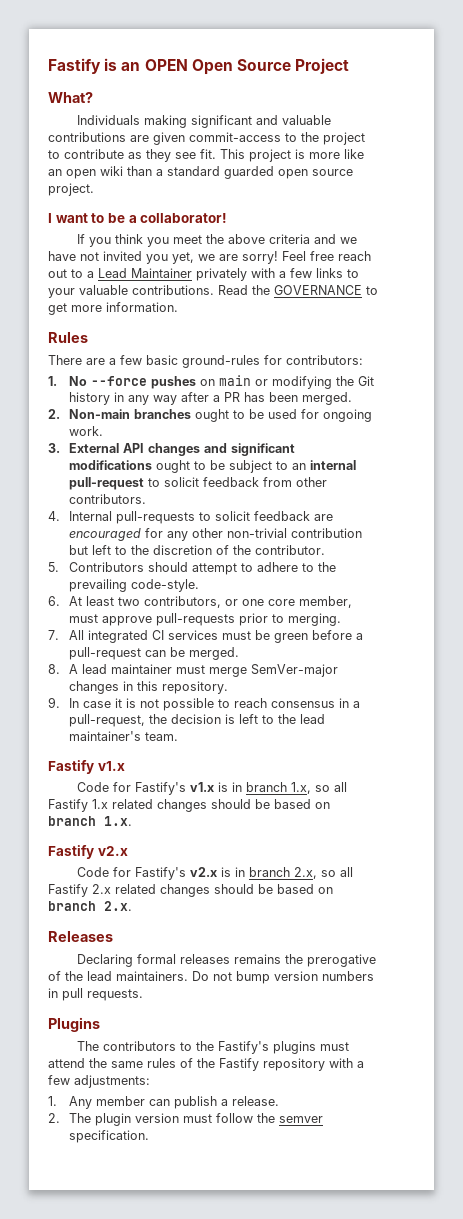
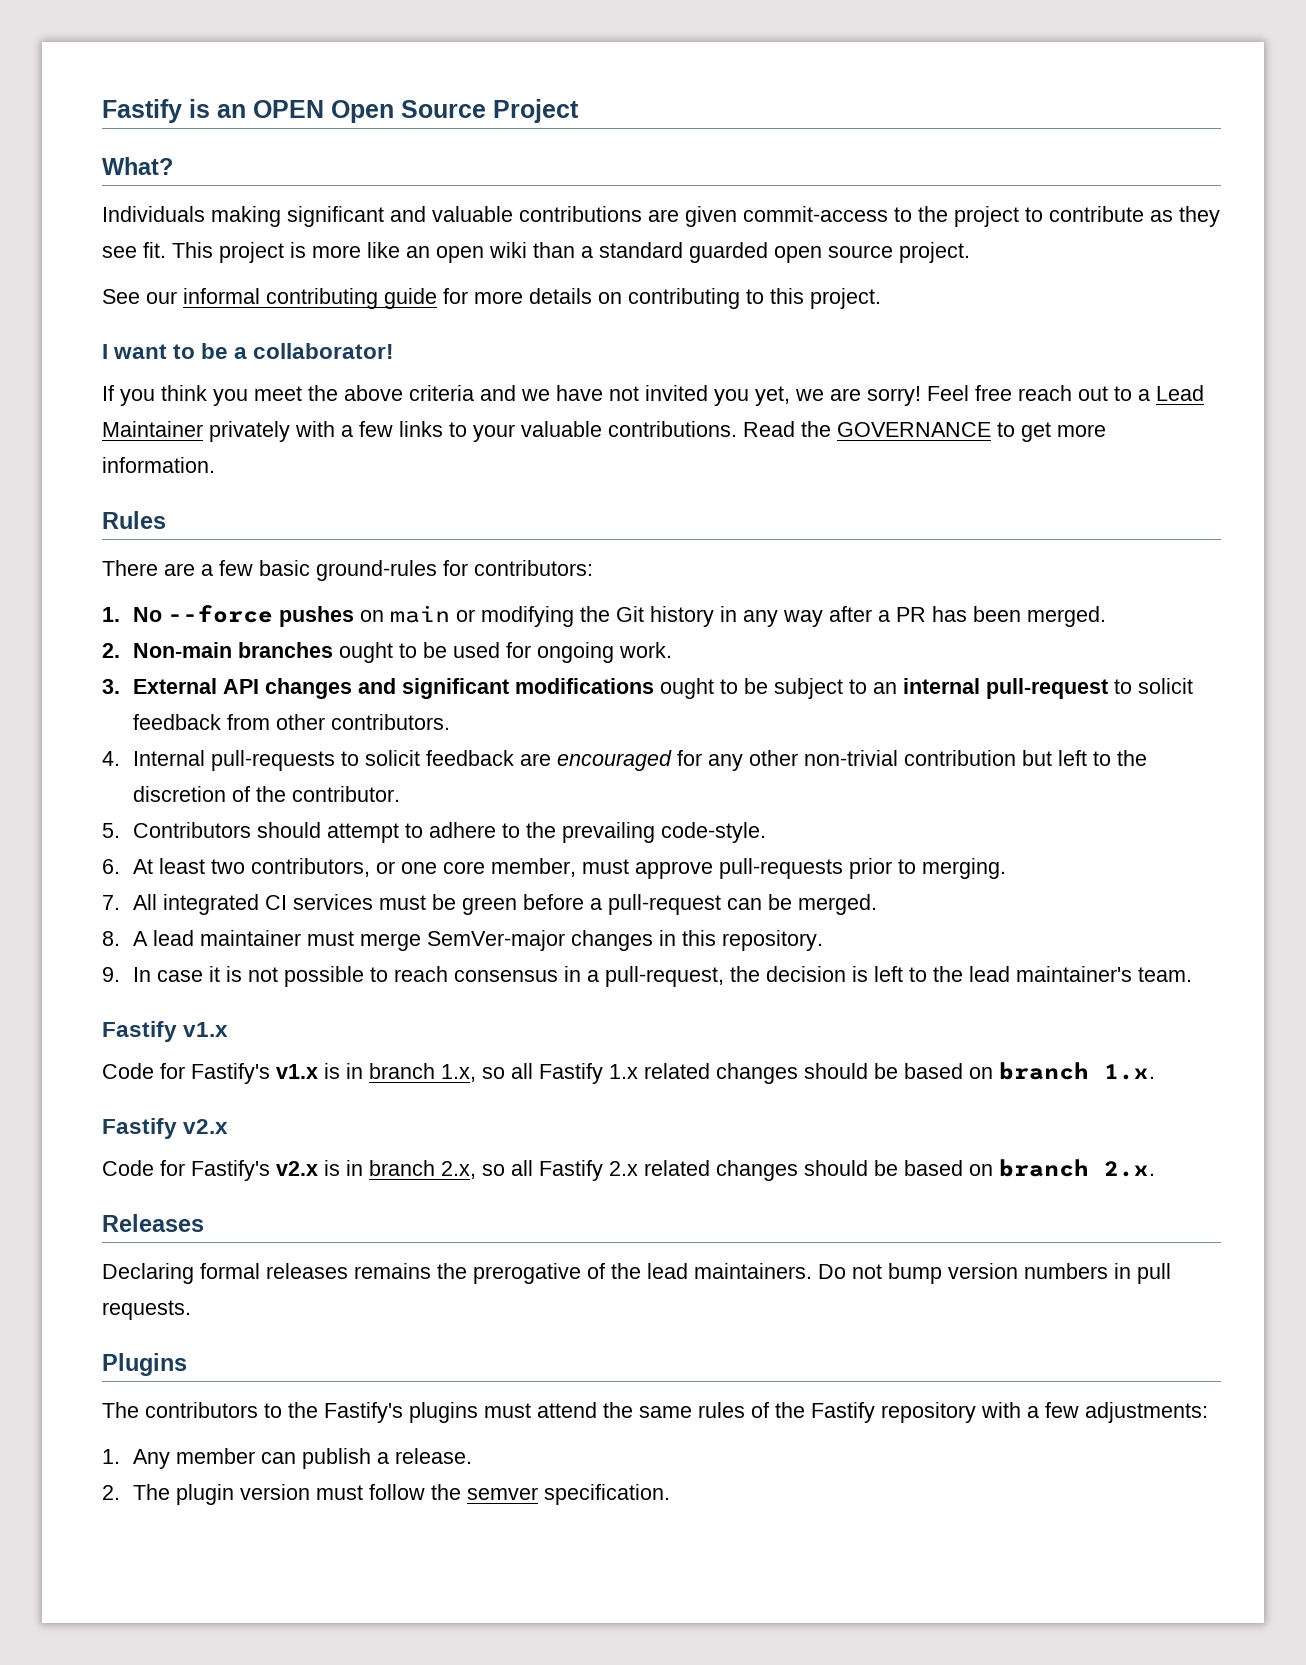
(94, 189) none -> [102,288,881,309] // See our informal contributing guide for more details on contributing to this project.

